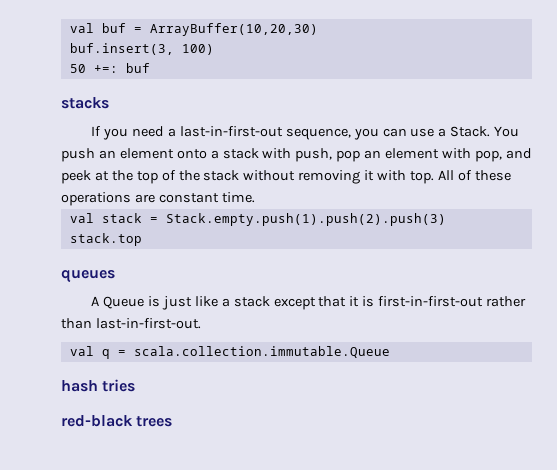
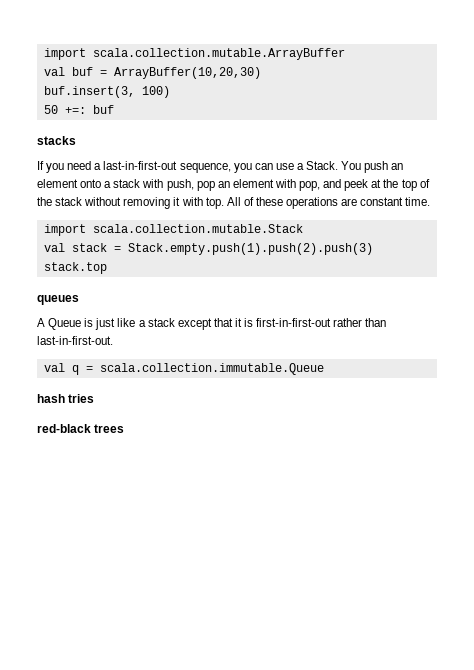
(69, 28) none -> [43,48,345,60] import scala.collection.mutable.ArrayBuffer //
(255, 197) none -> [43,224,303,236] // import scala.collection.mutable.Stack

